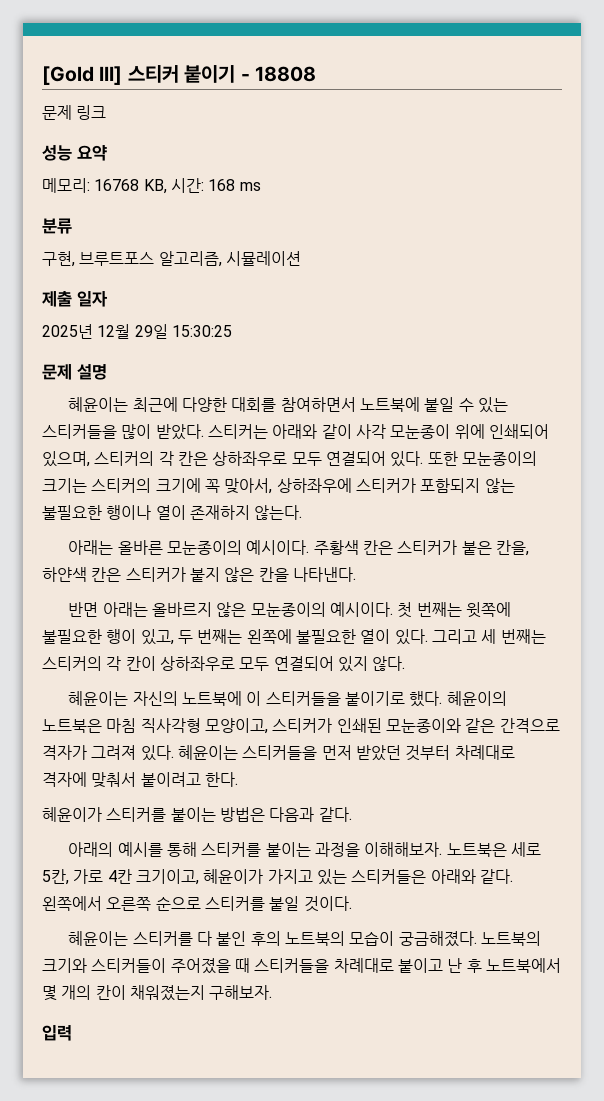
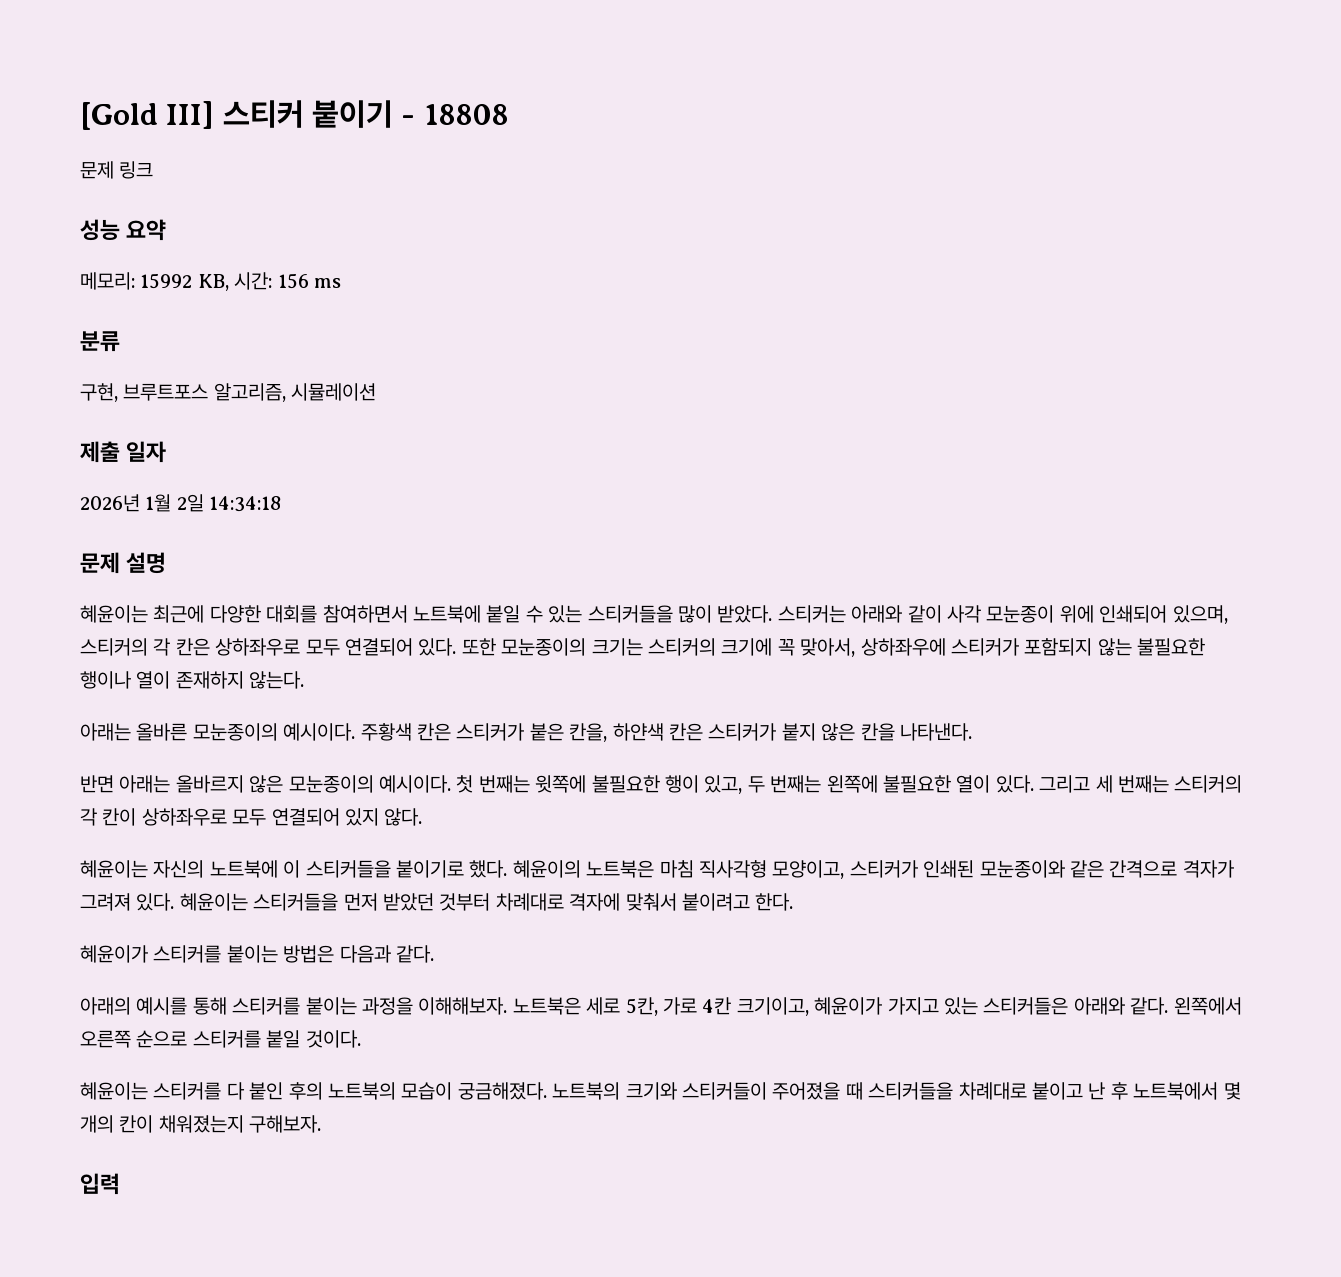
[94,179,140,191] 16768 -> [140,273,193,289] 15992
[208,179,236,191] 168 -> [277,273,309,289] 156
[42,324,232,339] 2025년 12월 29일 15:30:25 -> [80,494,282,512] 2026년 1월 2일 14:34:18

